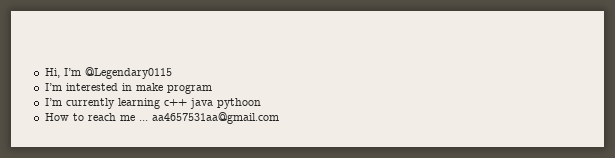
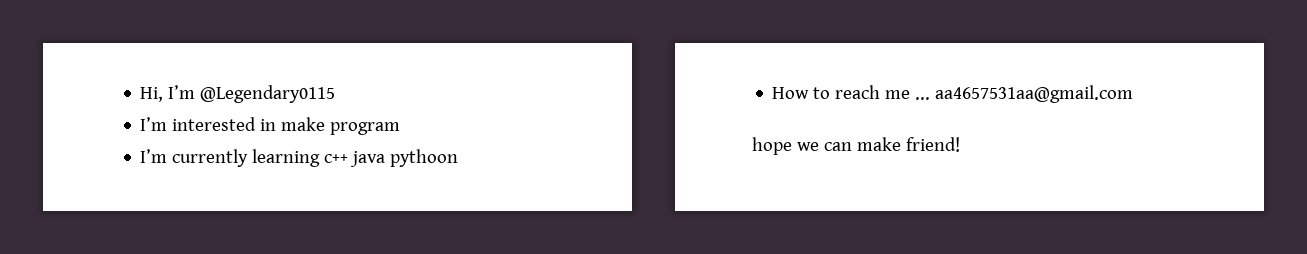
(279, 118) none -> [752,137,960,155] // hope we can make friend!

